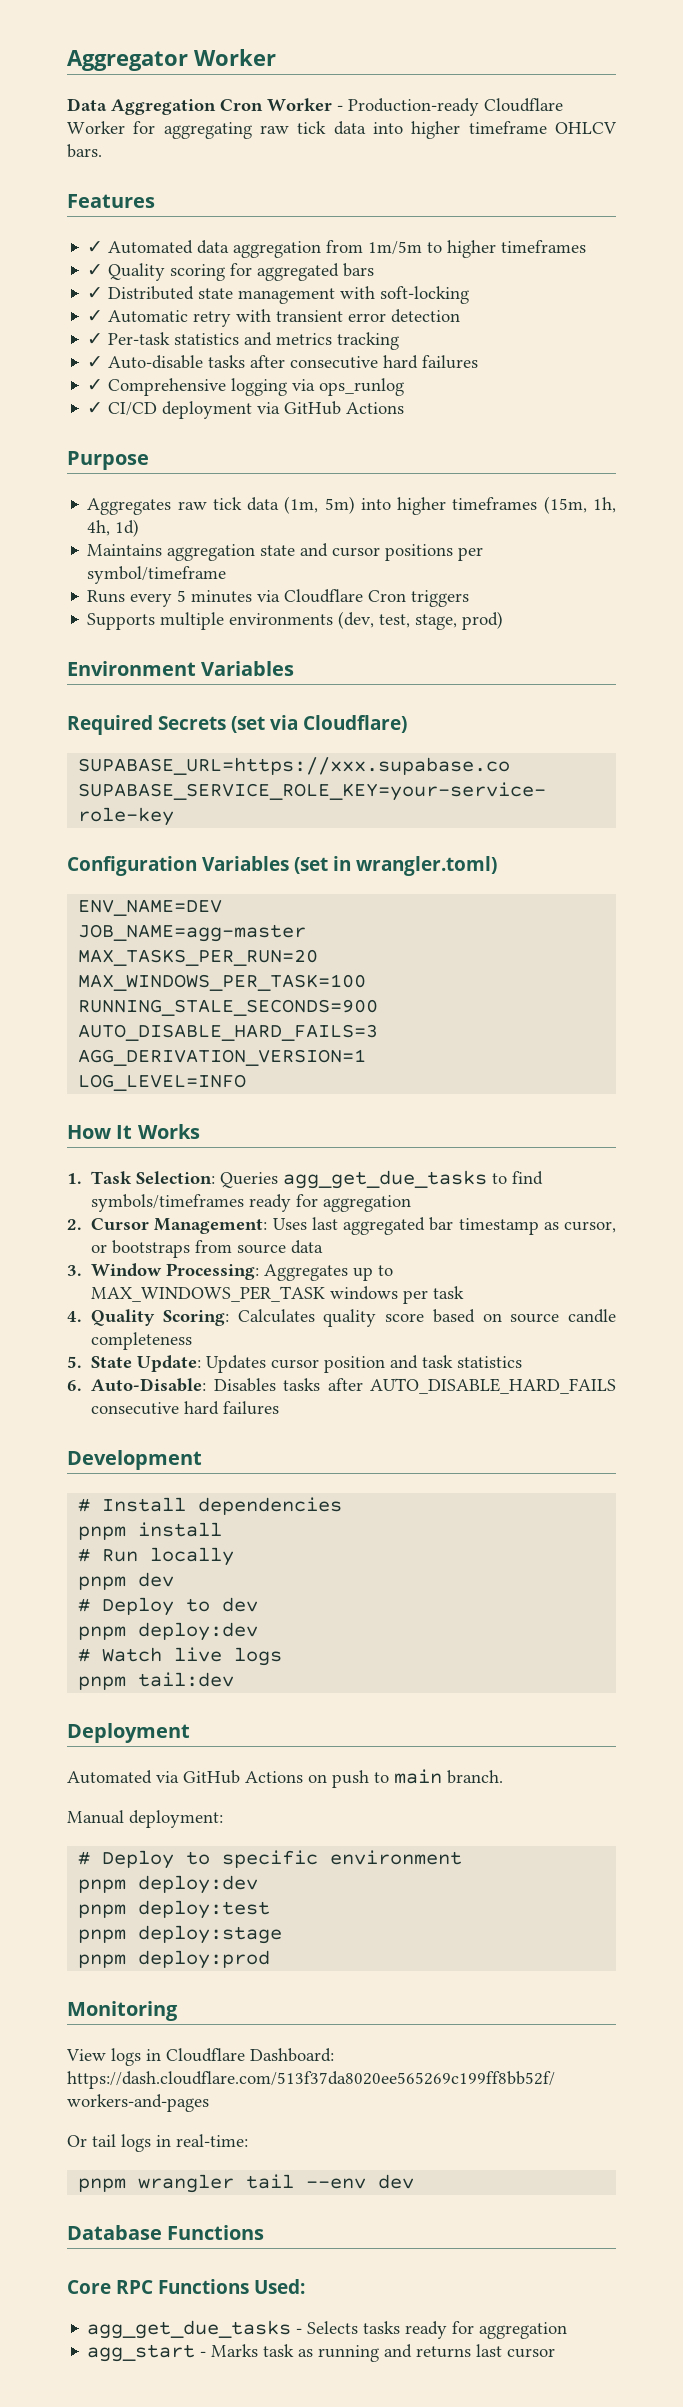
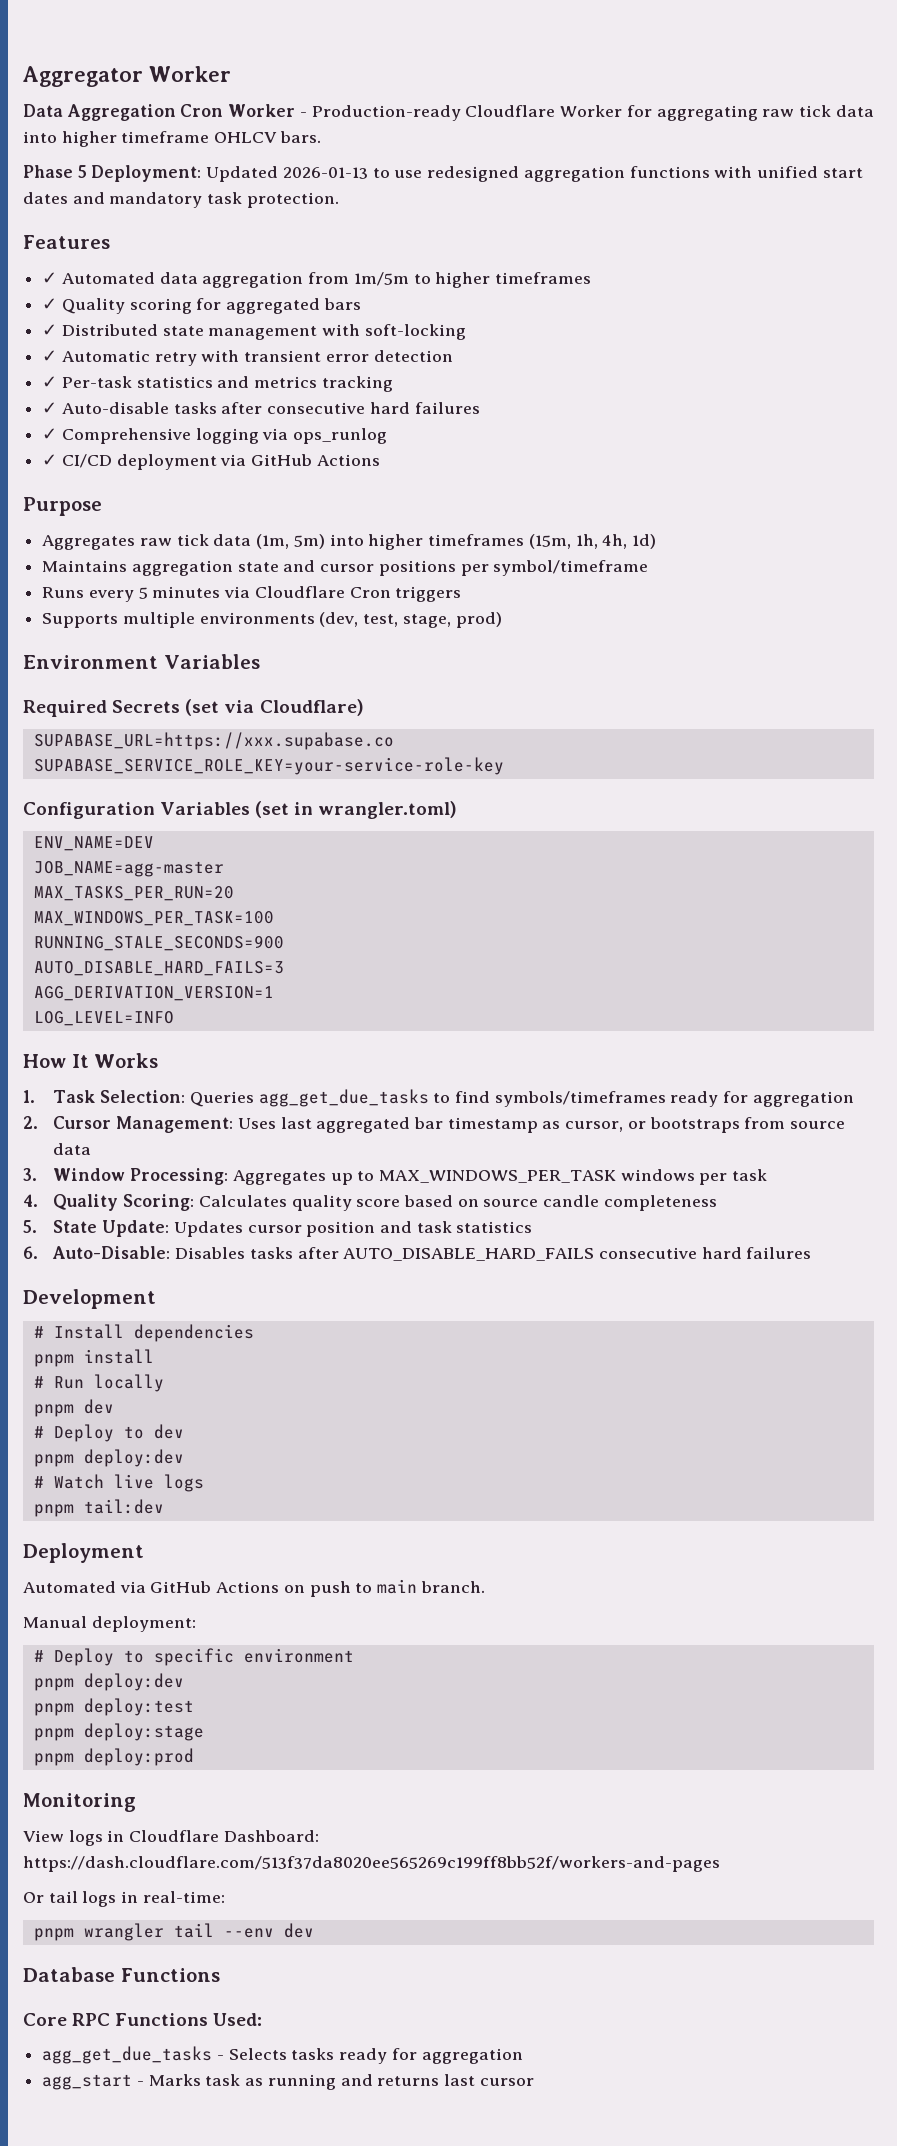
(102, 151) none -> [23,165,863,182] [23,192,339,208] // Phase 5 Deployment: Updated 2026-01-13 to use redesigned aggregation functions with unified start dates and mandatory task protection.

